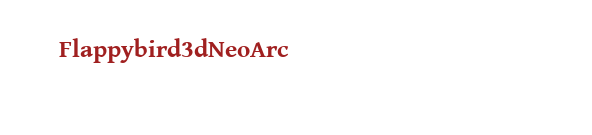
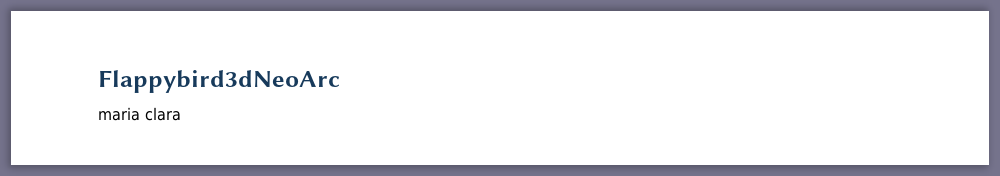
(289, 50) none -> [98,107,181,121] // maria clara

